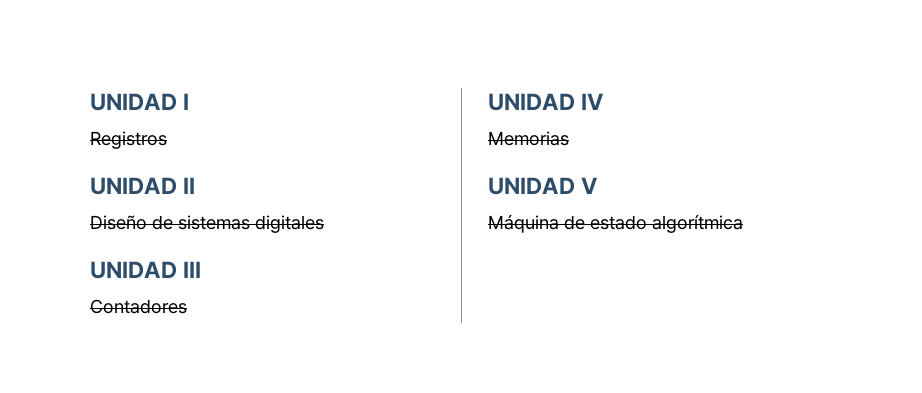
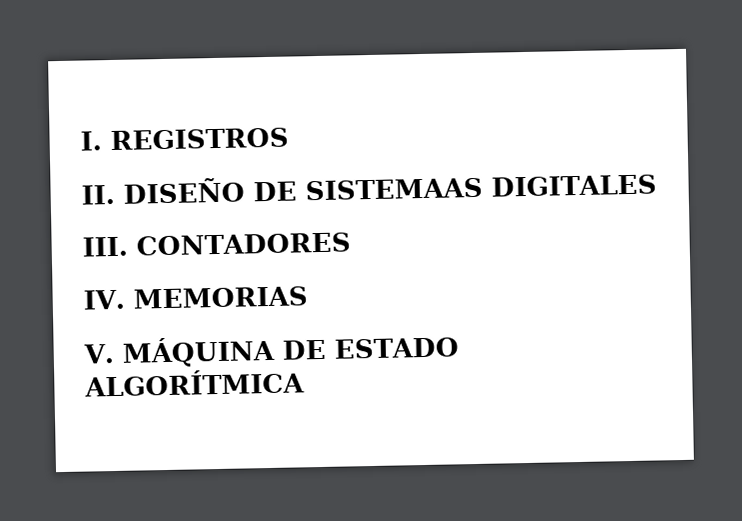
[90,93,190,111] [90,131,167,149] [90,177,196,195] [90,215,324,233] [90,261,202,279] [90,299,187,314] [488,93,605,111] [488,131,569,146] [488,177,599,195] [488,214,743,233] UNIDAD I // Registros // UNIDAD II // Diseño de sistemas digitales // UNIDAD III // Contadores // UNIDAD IV // Memorias // UNIDAD V // Máquina de estado algorítmica -> [80,127,289,151] [81,174,657,205] [82,232,351,257] [83,286,308,310] [83,335,459,368] [84,368,305,397] I. REGISTROS // II. DISEÑO DE SISTEMAAS DIGITALES // III. CONTADORES // IV. MEMORIAS // V. MÁQUINA DE ESTADO ALGORÍTMICA

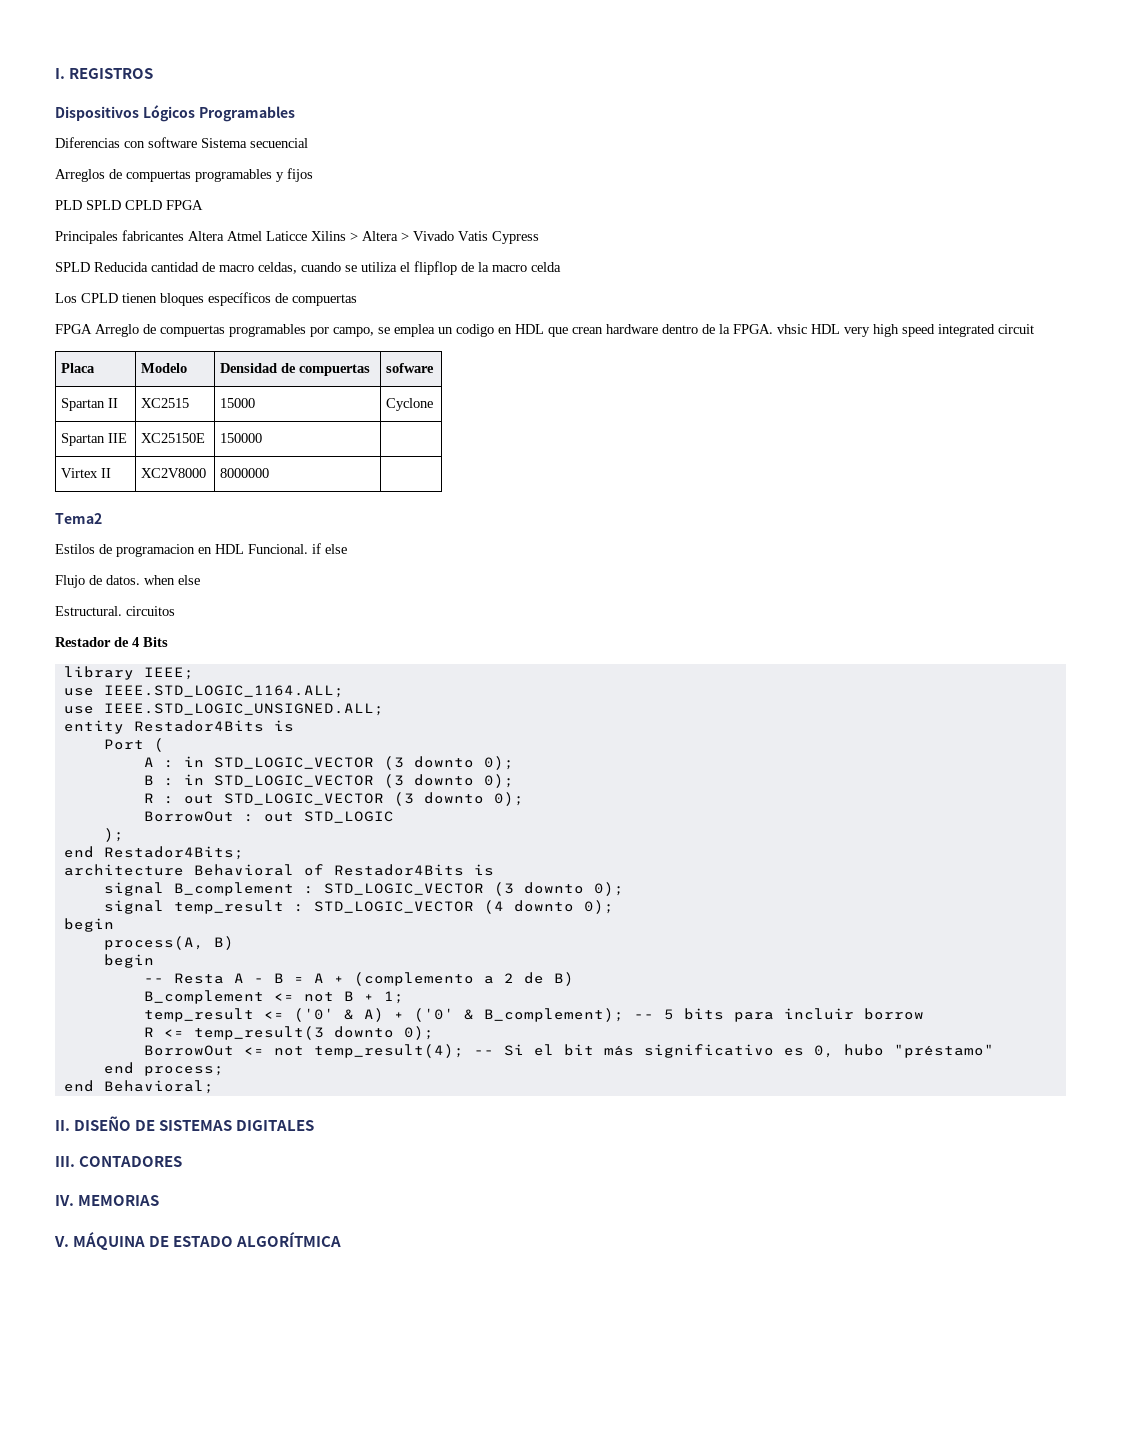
(289, 139) none -> [55,105,295,122] [55,137,308,148] [55,168,313,182] [55,200,203,210] [55,230,539,244] [55,261,561,275] [55,292,357,306] [55,324,1034,337] [61,363,96,373] [141,363,188,373] [220,363,371,376] [386,363,435,373] [61,398,119,411] [141,398,190,408] [220,398,256,408] [386,398,434,411] [61,433,128,446] [141,433,206,443] [220,433,263,443] [61,468,112,478] [141,468,207,478] [220,468,270,478] [55,513,102,524] [55,543,347,557] [55,575,200,588] [55,606,175,616] [55,637,168,647] [63,666,194,680] [63,685,344,698] [63,703,384,716] [63,720,294,734] [103,738,164,752] [143,756,514,770] [143,774,514,788] [143,792,524,806] [143,811,394,823] [103,828,124,842] [63,846,244,860] [63,864,494,876] [103,882,624,896] [103,900,614,914] [63,918,114,932] [103,936,234,950] [103,954,154,968] [143,972,574,986] [143,990,404,1004] [143,1008,924,1022] [143,1026,434,1040] [143,1044,994,1058] [103,1062,224,1076] [63,1080,214,1094] // Dispositivos Lógicos Programables // Diferencias con software Sistema secuencial // Arreglos de compuertas programables y fijos // PLD SPLD CPLD FPGA // Principales fabricantes Altera Atmel Laticce Xilins > Altera > Vivado Vatis Cypress // SPLD Reducida cantidad de macro celdas, cuando se utiliza el flipflop de la macro celda // Los CPLD tienen bloques específicos de compuertas // FPGA Arreglo de compuertas programables por campo, se emplea un codigo en HDL que crean hardware dentro de la FPGA. vhsic HDL very high speed integrated circuit // Placa | Modelo | Densidad de compuertas | sofware // Spartan II | XC2515 | 15000 | Cyclone // Spartan IIE | XC25150E | 150000 | // Virtex II | XC2V8000 | 8000000 | // Tema2 // Estilos de programacion en HDL Funcional. if else // Flujo de datos. when else // Estructural. circuitos // Restador de 4 Bits // library IEEE; // use IEEE.STD_LOGIC_1164.ALL; // use IEEE.STD_LOGIC_UNSIGNED.ALL; // entity Restador4Bits is // Port ( // A : in STD_LOGIC_VECTOR (3 downto 0); // B : in STD_LOGIC_VECTOR (3 downto 0); // R : out STD_LOGIC_VECTOR (3 downto 0); // BorrowOut : out STD_LOGIC // ); // end Restador4Bits; // architecture Behavioral of Restador4Bits is // signal B_complement : STD_LOGIC_VECTOR (3 downto 0); // signal temp_result : STD_LOGIC_VECTOR (4 downto 0); // begin // process(A, B) // begin // -- Resta A - B = A + (complemento a 2 de B) // B_complement <= not B + 1; // temp_result <= ('0' & A) + ('0' & B_complement); -- 5 bits para incluir borrow // R <= temp_result(3 downto 0); // BorrowOut <= not temp_result(4); -- Si el bit más significativo es 0, hubo "préstamo" // end process; // end Behavioral;
[305,177,483,201] SISTEMAAS -> [159,1120,233,1131] SISTEMAS

